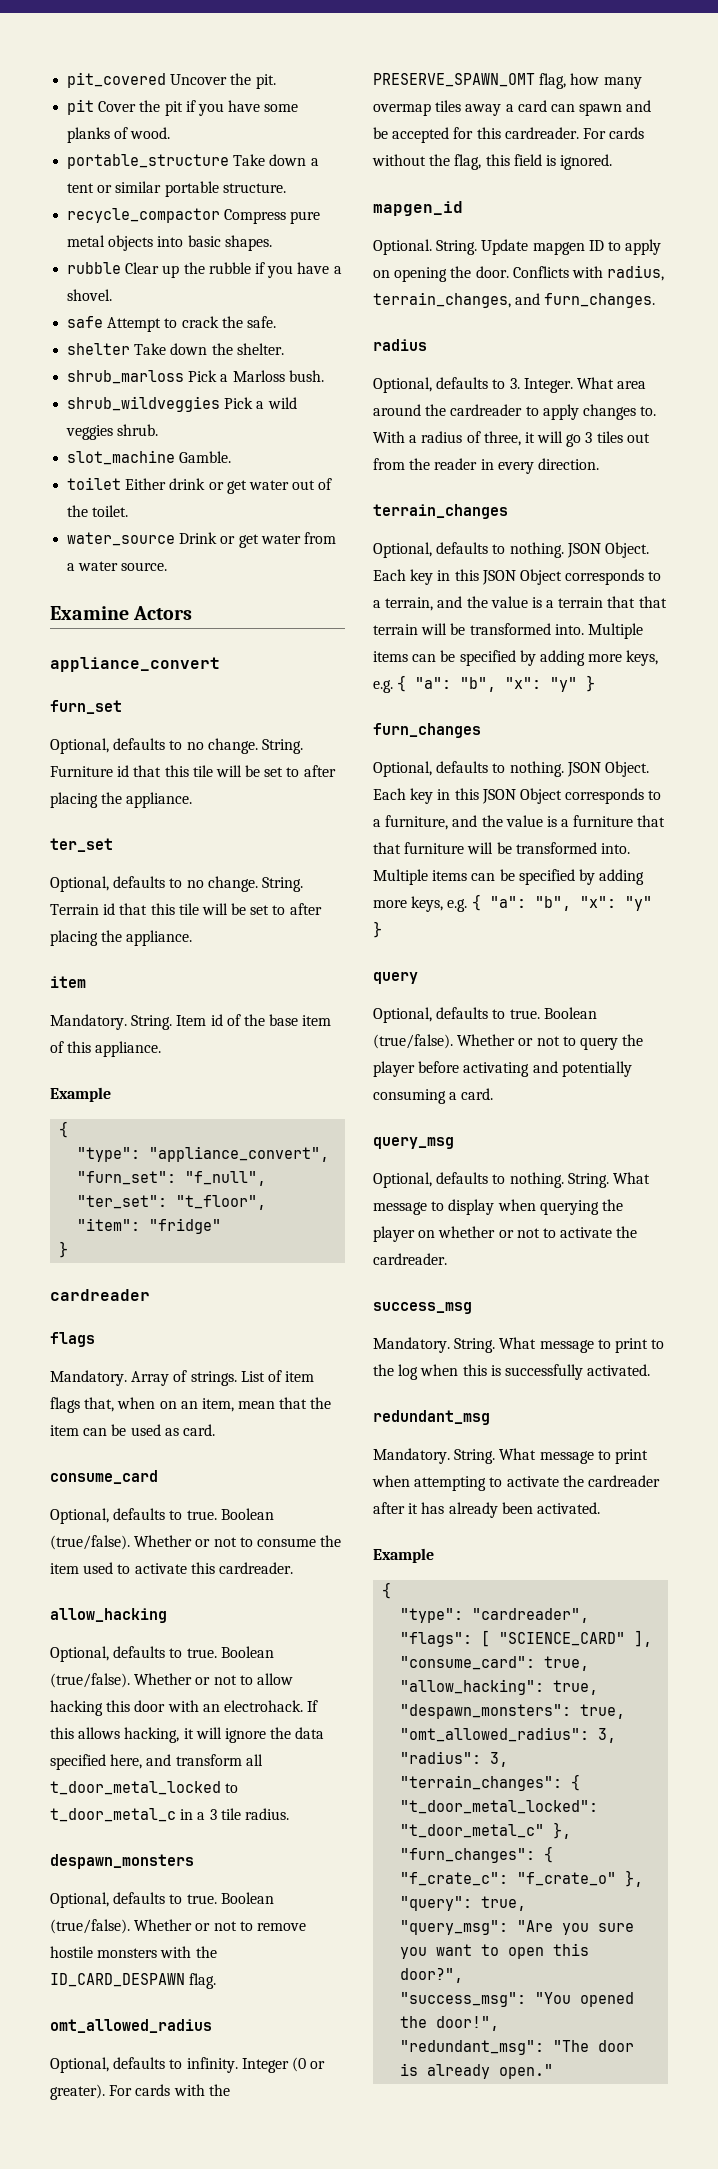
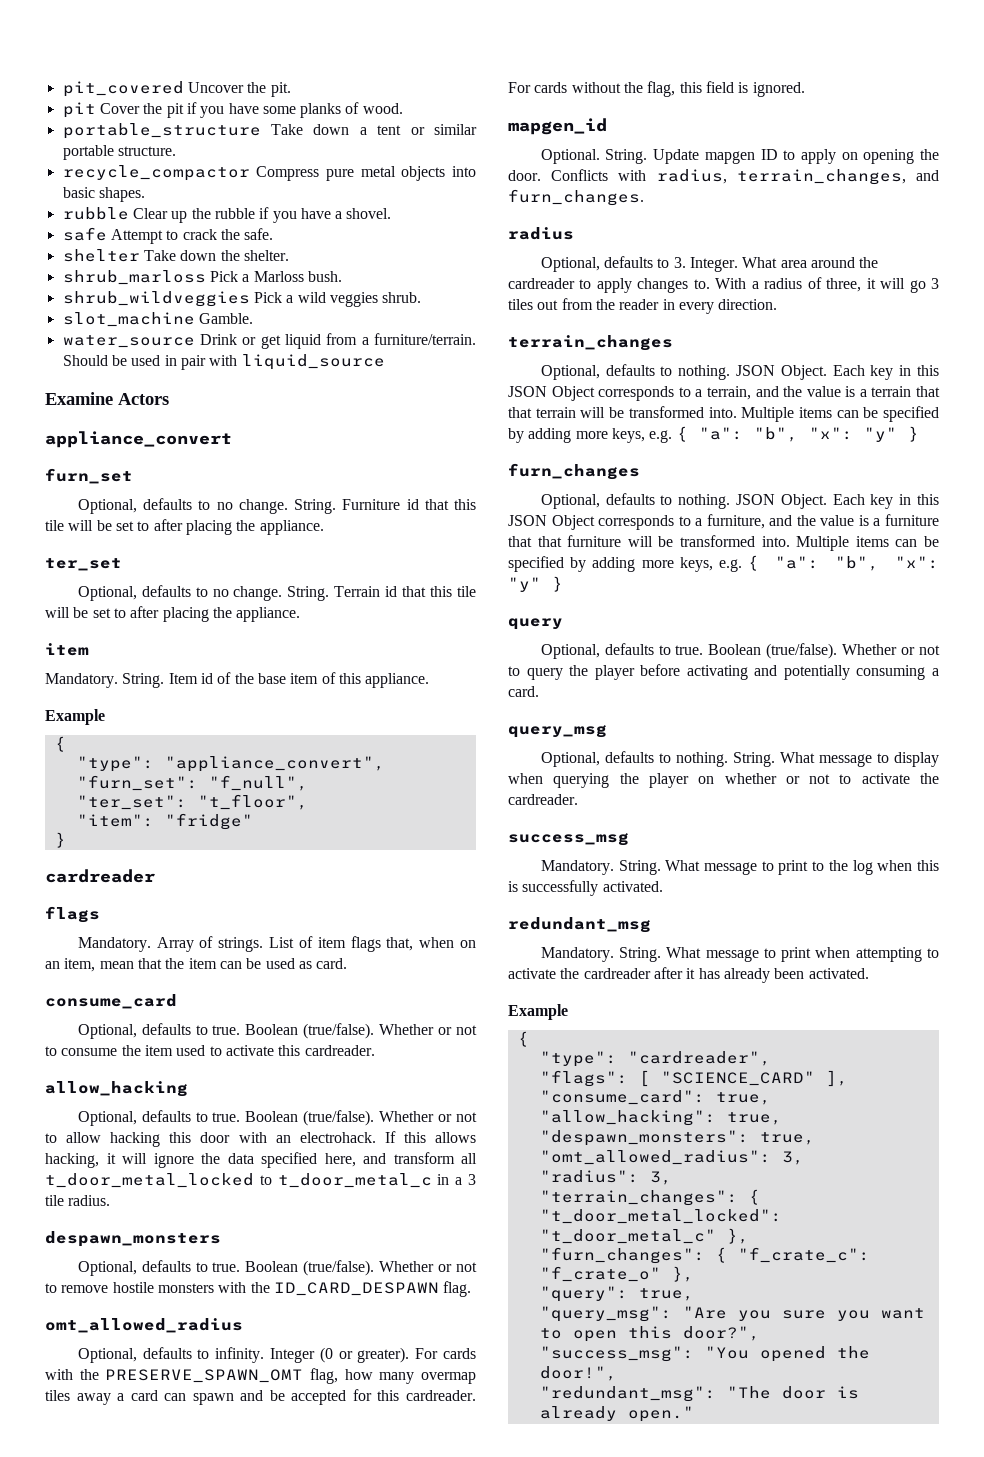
[67,477,333,494] [67,505,129,517] // toilet Either drink or get water out of the toilet. -> (253, 318) none
[260,534,301,544] water -> [284,334,321,349] liquid
[78,561,168,571] water source. -> [374,333,476,345] [62,354,385,370] furniture/terrain. Should be used in pair with liquid_source

